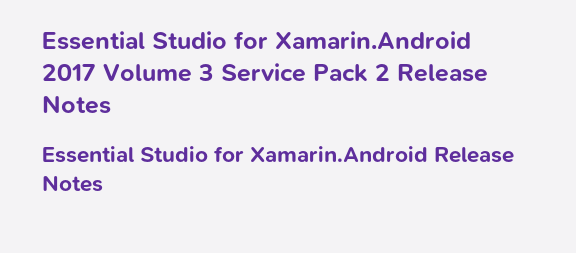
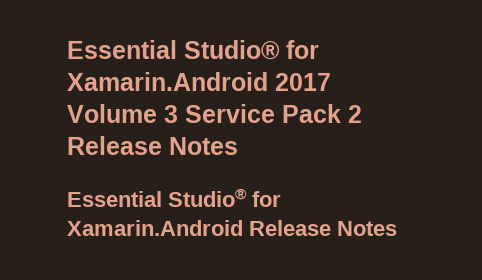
[42,31,227,50] Essential Studio -> [67,40,280,60] Essential Studio®
[140,146,209,162] Studio -> [168,188,247,207] Studio®

